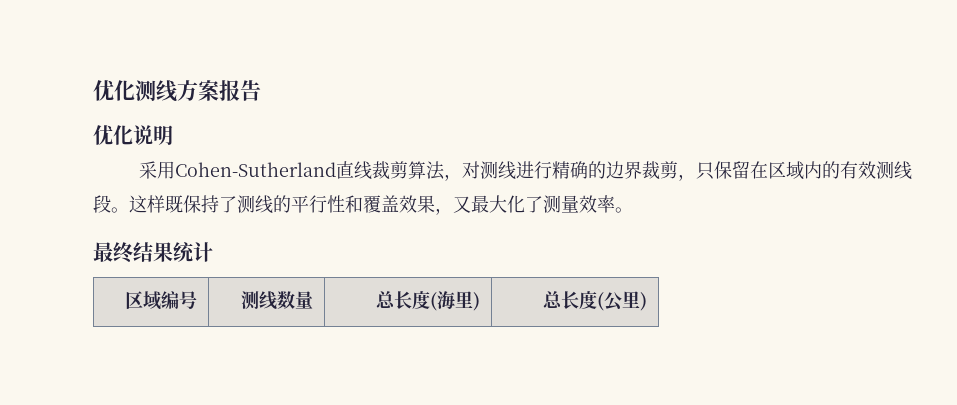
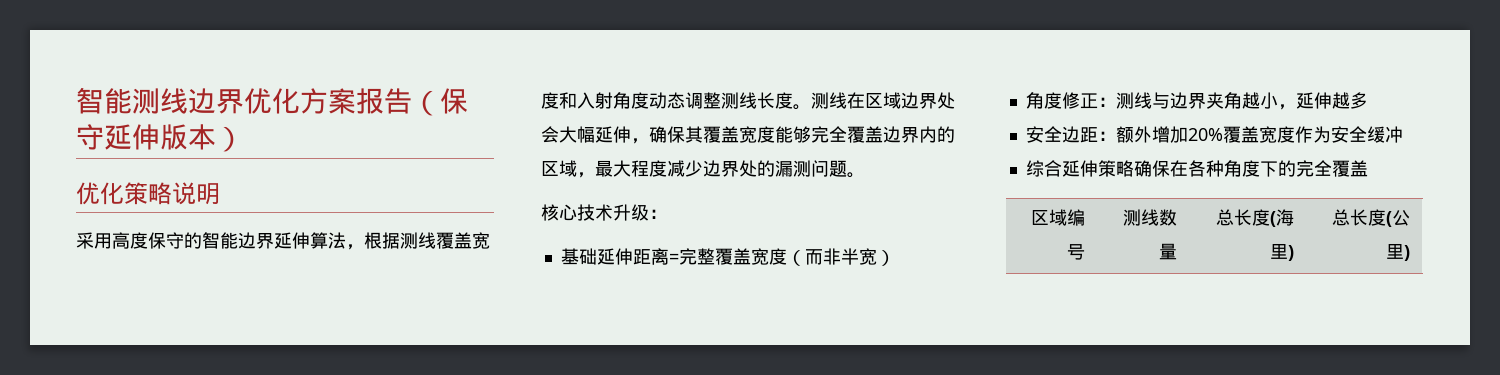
[93,80,261,102] [93,125,133,145] 优化测线方案报告 // 优化 -> [76,87,468,116] [76,124,244,152] [76,182,172,205] 智能测线边界优化方案报告（保守延伸版本） // 优化策略
[174,161,912,181] [93,195,633,215] [93,242,213,263] Cohen-Sutherland直线裁剪算法，对测线进行精确的边界裁剪，只保留在区域内的有效测线段。这样既保持了测线的平行性和覆盖效果，又最大化了测量效率。 // 最终结果统计 -> [112,232,490,250] [541,92,955,110] [541,126,955,144] [541,160,865,178] [541,204,667,221] [560,248,895,266] [1025,92,1368,110] [1025,126,1403,143] [1025,160,1368,177] 高度保守的智能边界延伸算法，根据测线覆盖宽度和入射角度动态调整测线长度。测线在区域边界处会大幅延伸，确保其覆盖宽度能够完全覆盖边界内的区域，最大程度减少边界处的漏测问题。 // 核心技术升级： // 基础延伸距离=完整覆盖宽度（而非半宽） // 角度修正：测线与边界夹角越小，延伸越多 // 安全边距：额外增加20%覆盖宽度作为安全缓冲 // 综合延伸策略确保在各种角度下的完全覆盖

